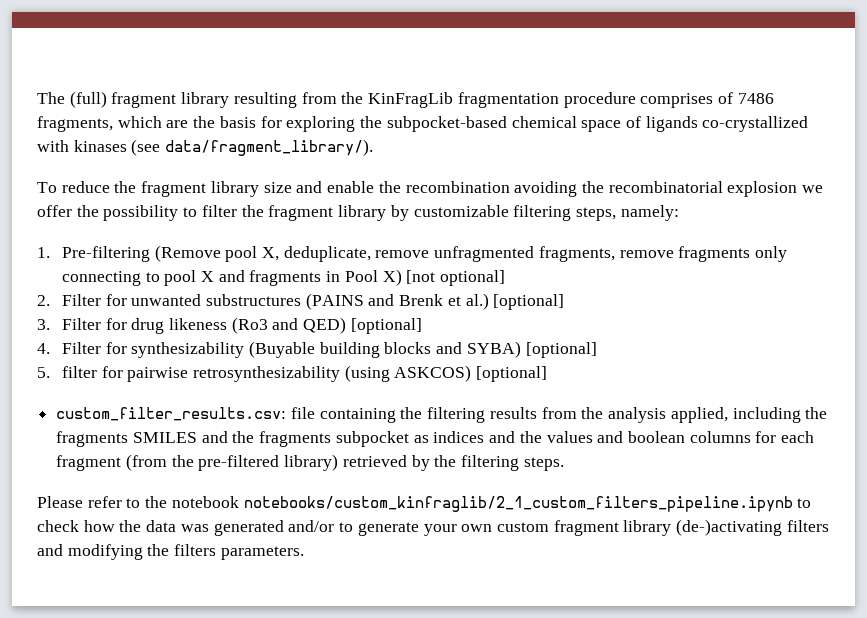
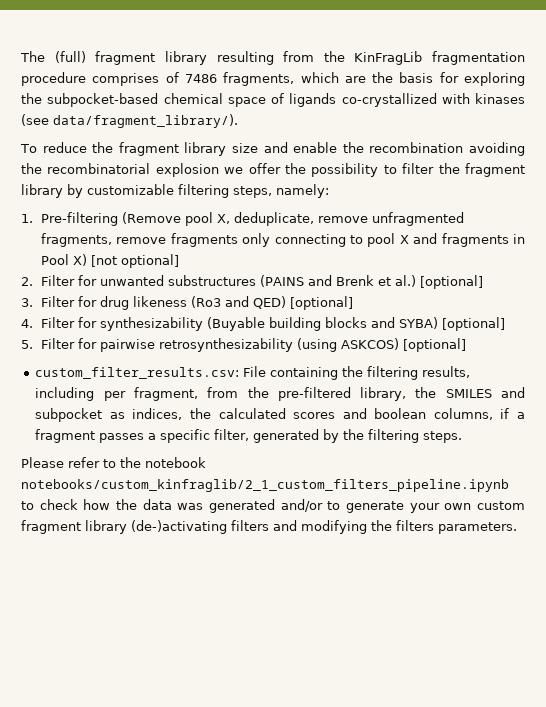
[61,366,97,378] filter -> [41,338,76,349] Filter
[290,407,315,419] file -> [243,366,267,377] File
[489,407,828,423] [56,431,815,447] [56,454,407,471] results from the analysis applied, including the fragments SMILES and the fragments subpocket as indices and the values and boolean columns for each fragment (from the pre-filtered library) retrieved -> [422,366,471,378] [35,387,525,401] [35,408,525,422] [35,429,320,443] results, including per fragment, from the pre-filtered library, the SMILES and subpocket as indices, the calculated scores and boolean columns, if a fragment passes a specific filter, generated

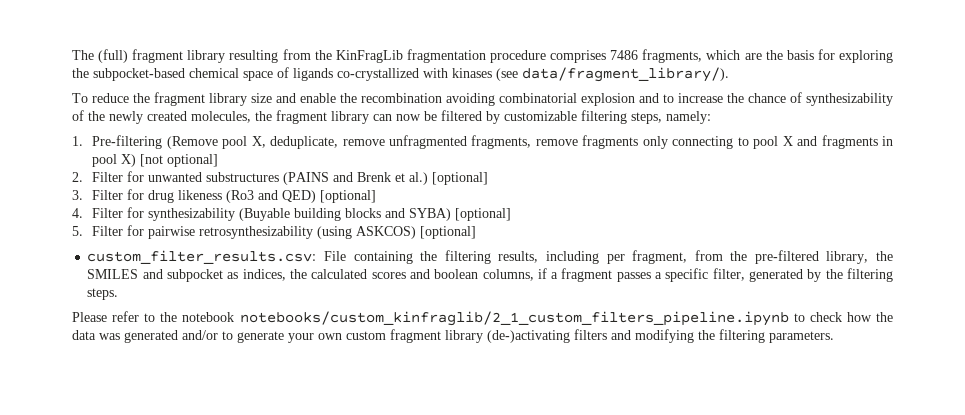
[165,72,179,83] of -> (607, 56) none
[21,163,525,177] [21,184,63,198] the recombinatorial explosion we offer the possibility to filter the fragment library -> [499,92,893,106] [72,110,482,124] combinatorial explosion and to increase the chance of synthesizability of the newly created molecules, the fragment library can now be filtered
[41,254,70,265] Pool -> [92,154,118,167] pool
[396,520,434,531] filters -> [719,329,765,343] filtering

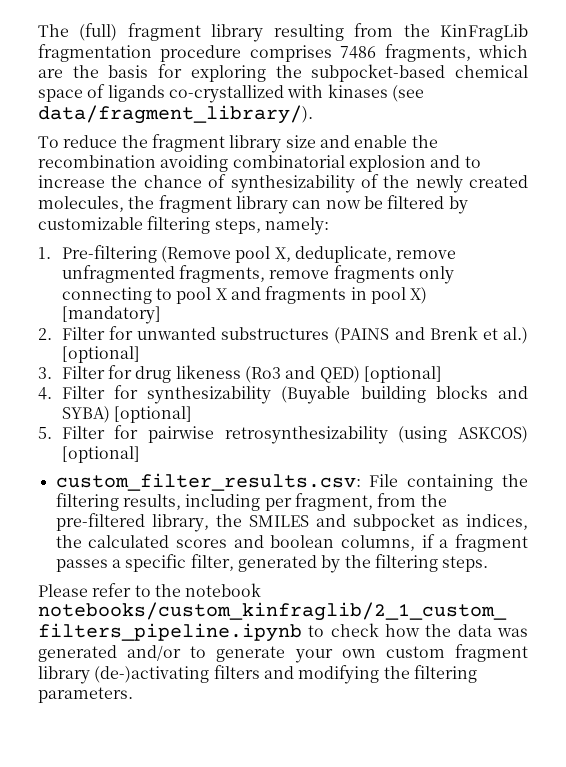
[140,154,219,167] [not optional] -> [61,306,161,324] [mandatory]

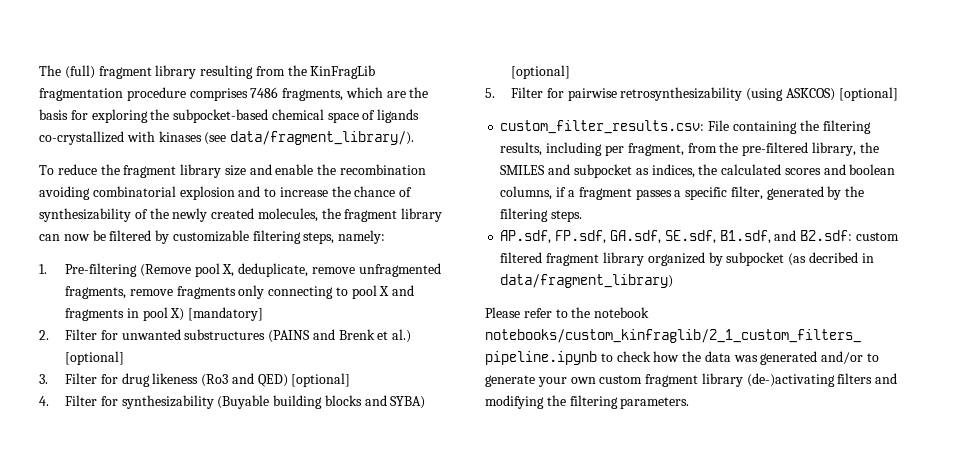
(489, 564) none -> [500,230,899,244] [500,252,874,266] [500,274,674,288] // AP.sdf, FP.sdf, GA.sdf, SE.sdf, B1.sdf, and B2.sdf: custom filtered fragment library organized by subpocket (as decribed in data/fragment_library)

